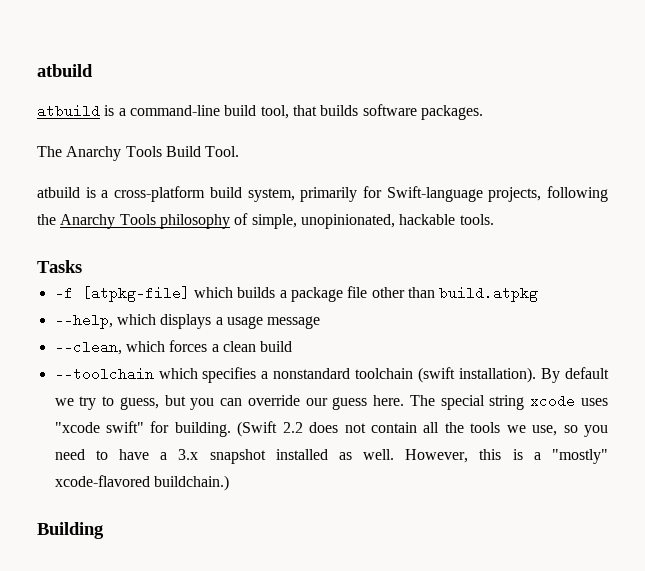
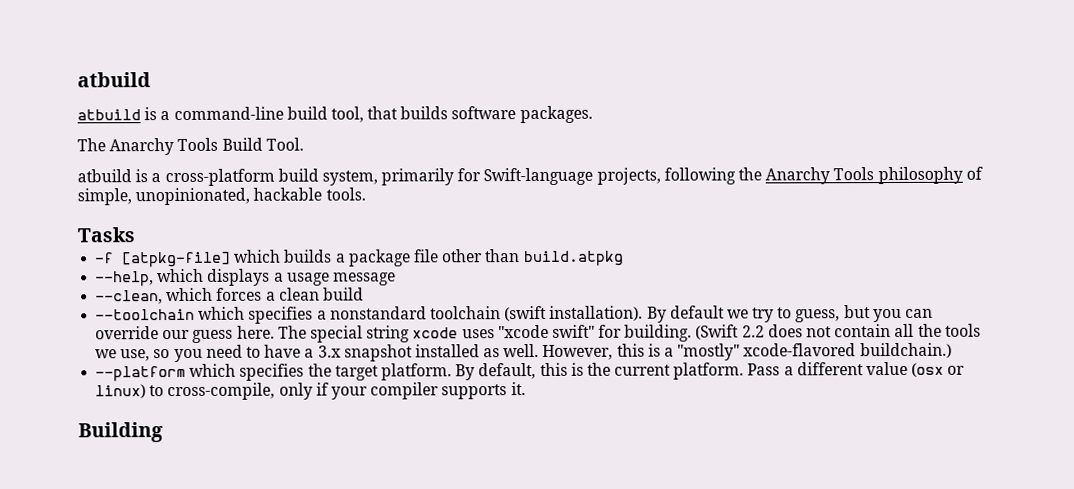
(229, 483) none -> [95,361,966,382] [95,382,526,401] // --platform which specifies the target platform. By default, this is the current platform. Pass a different value (osx or linux) to cross-compile, only if your compiler supports it.

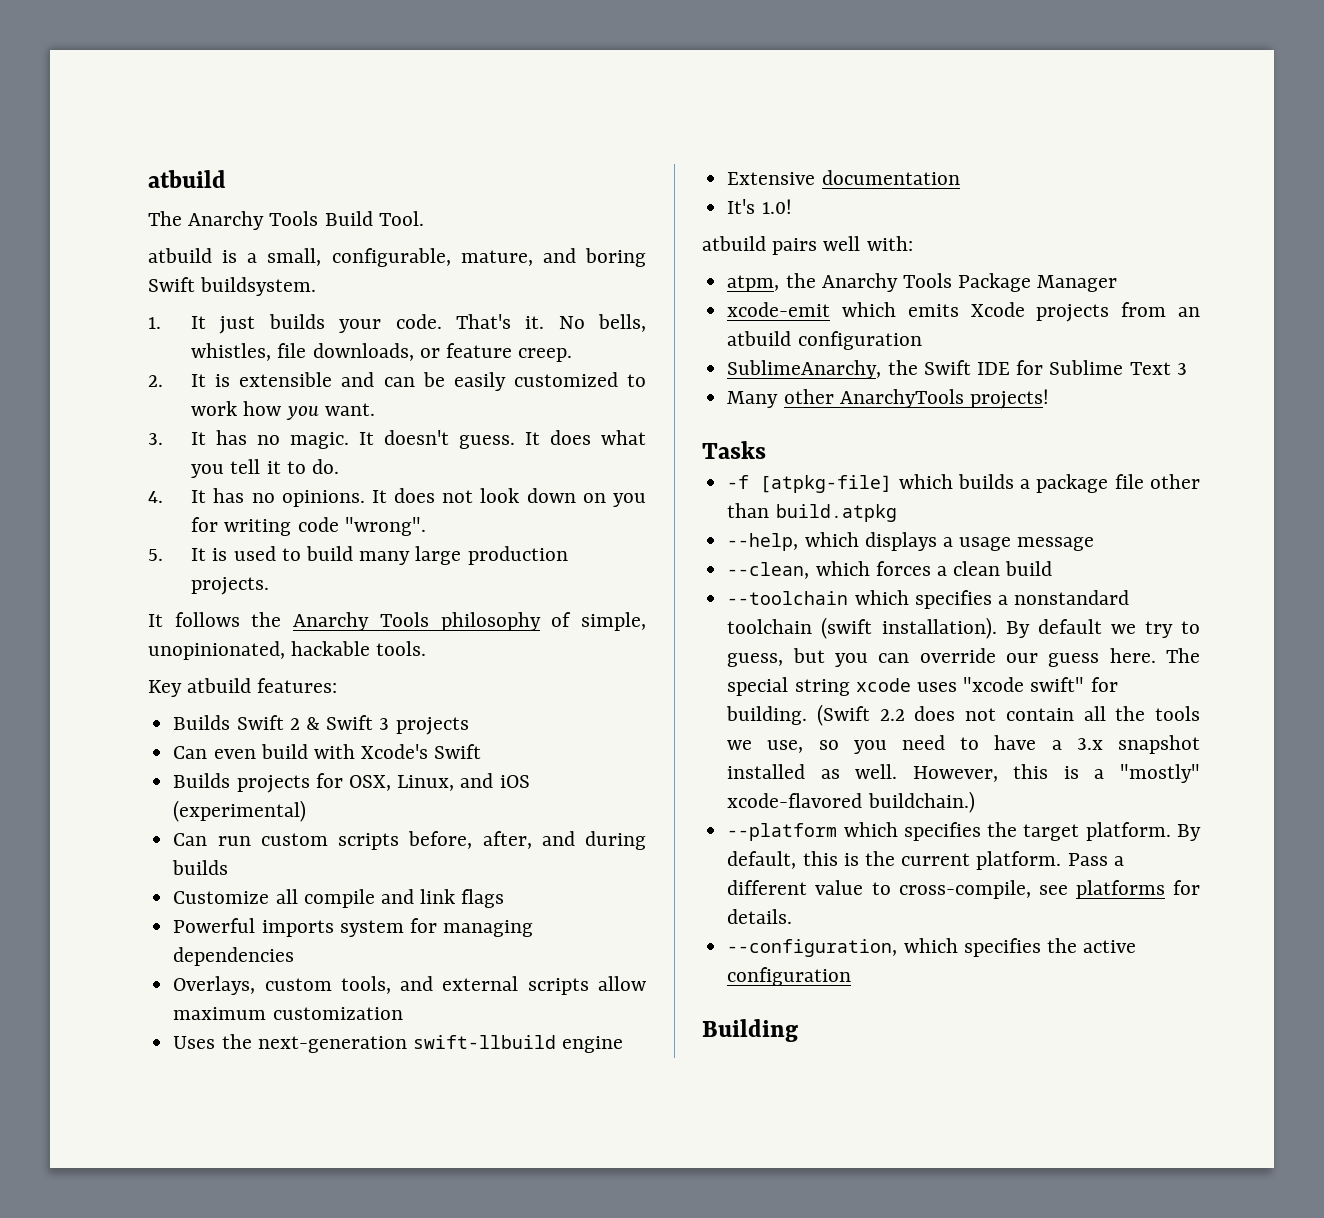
[77,72,151,88] [77,105,593,124] atbuild // atbuild is a command-line build tool, that builds software packages. -> [148,170,226,188] atbuild
[164,167,736,187] cross-platform build system, primarily for Swift-language projects, following -> [267,248,646,267] [148,277,317,296] [148,314,647,334] [191,343,573,362] [148,372,647,391] [191,401,375,420] [148,430,646,449] [191,459,339,478] [148,488,647,507] [191,517,426,536] [148,546,568,565] [191,577,270,595] [148,612,240,627] small, configurable, mature, and boring Swift buildsystem. // 1. It just builds your code. That's it. No bells, whistles, file downloads, or feature creep. // 2. It is extensible and can be easily customized to work how you want. // 3. It has no magic. It doesn't guess. It does what you tell it to do. // 4. It has no opinions. It does not look down on you for writing code "wrong". // 5. It is used to build many large production projects. // It follows
(366, 194) none -> [148,678,338,697] [173,715,469,735] [173,744,482,759] [173,773,530,793] [173,800,307,822] [173,831,646,850] [172,860,229,875] [173,889,505,908] [173,918,534,937] [173,947,295,966] [173,976,646,995] [173,1007,403,1020] [173,1034,624,1053] [727,170,960,185] [727,199,792,214] [702,236,913,255] [727,273,1118,292] [727,302,1200,322] [727,331,922,350] [727,360,1187,379] [727,389,1049,409] // Key atbuild features: // Builds Swift 2 & Swift 3 projects // Can even build with Xcode's Swift // Builds projects for OSX, Linux, and iOS (experimental) // Can run custom scripts before, after, and during builds // Customize all compile and link flags // Powerful imports system for managing dependencies // Overlays, custom tools, and external scripts allow maximum customization // Uses the next-generation swift-llbuild engine // Extensive documentation // It's 1.0! // atbuild pairs well with: // atpm, the Anarchy Tools Package Manager // xcode-emit which emits Xcode projects from an atbuild configuration // SublimeAnarchy, the Swift IDE for Sublime Text 3 // Many other AnarchyTools projects!
[911,362,966,377] [95,382,526,401] (osx or linux) to cross-compile, only if your compiler supports it. -> [871,880,1200,899] [727,909,793,924] [727,938,1137,957] [727,967,852,986] to cross-compile, see platforms for details. // --configuration, which specifies the active configuration

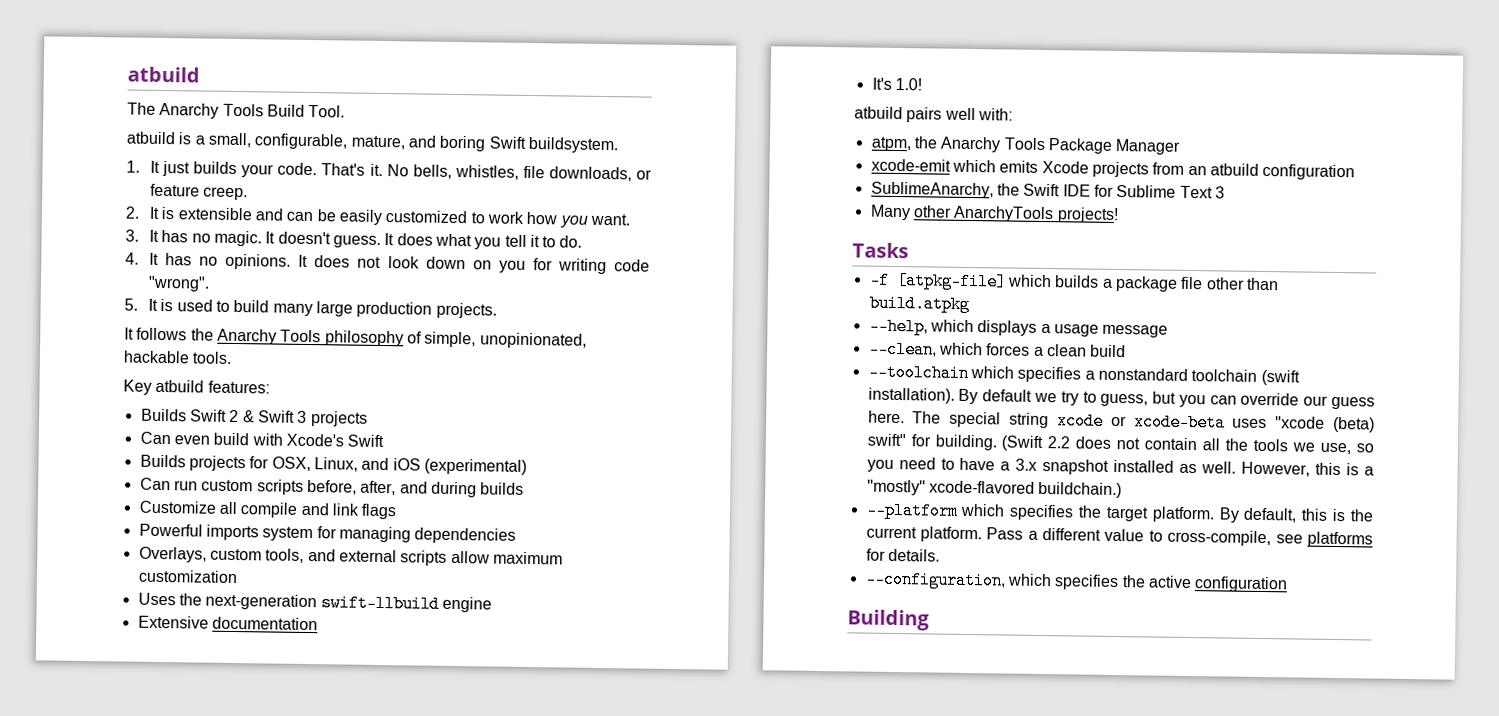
(911, 685) none -> [1110,413,1226,432] or xcode-beta
(1025, 684) none -> [1333,416,1375,433] (beta)

